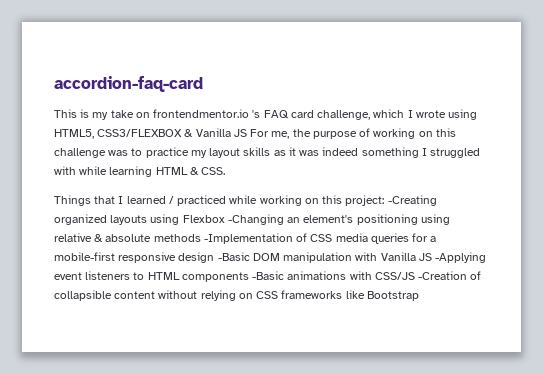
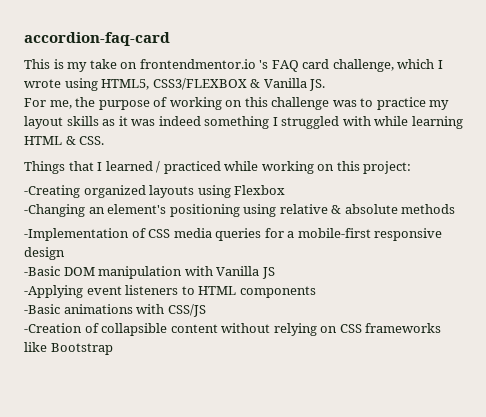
[233,129,247,137] JS -> [309,79,326,91] JS. //
(385, 200) none -> (412, 167) //
(225, 219) none -> (286, 190) //
(201, 238) none -> (456, 209) //
(215, 257) none -> (65, 253) //
(432, 257) none -> (275, 273) //
(249, 277) none -> (316, 292) //
(415, 276) none -> (206, 310) //

